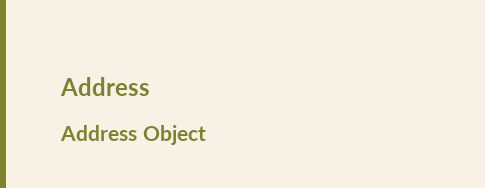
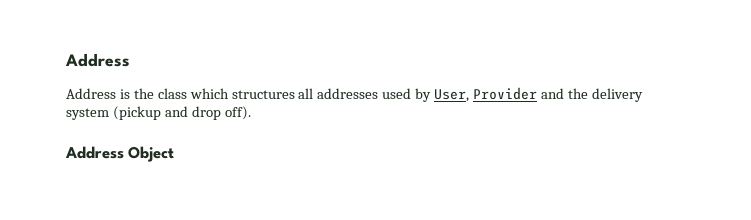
[60,77,150,96] Address -> [65,53,130,67] [66,87,643,102] [66,106,251,120] Address // Address is the class which structures all addresses used by User, Provider and the delivery system (pickup and drop off).

